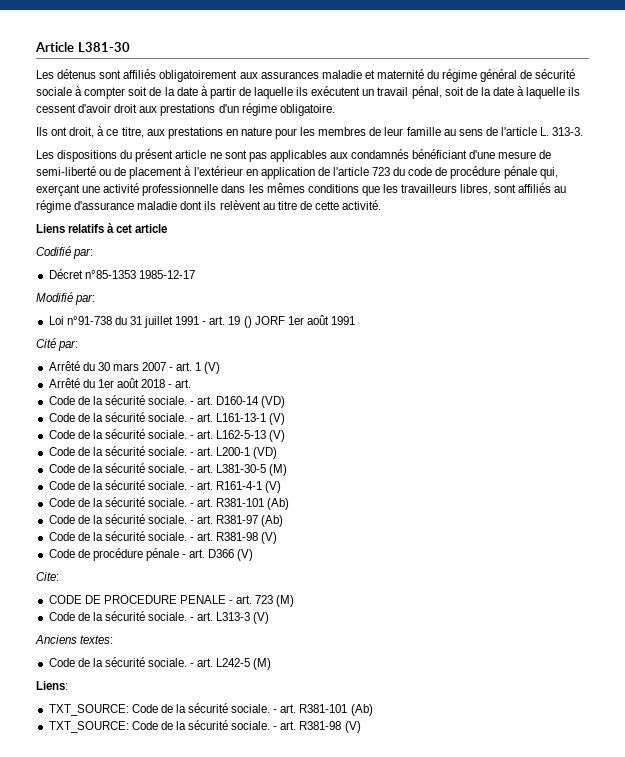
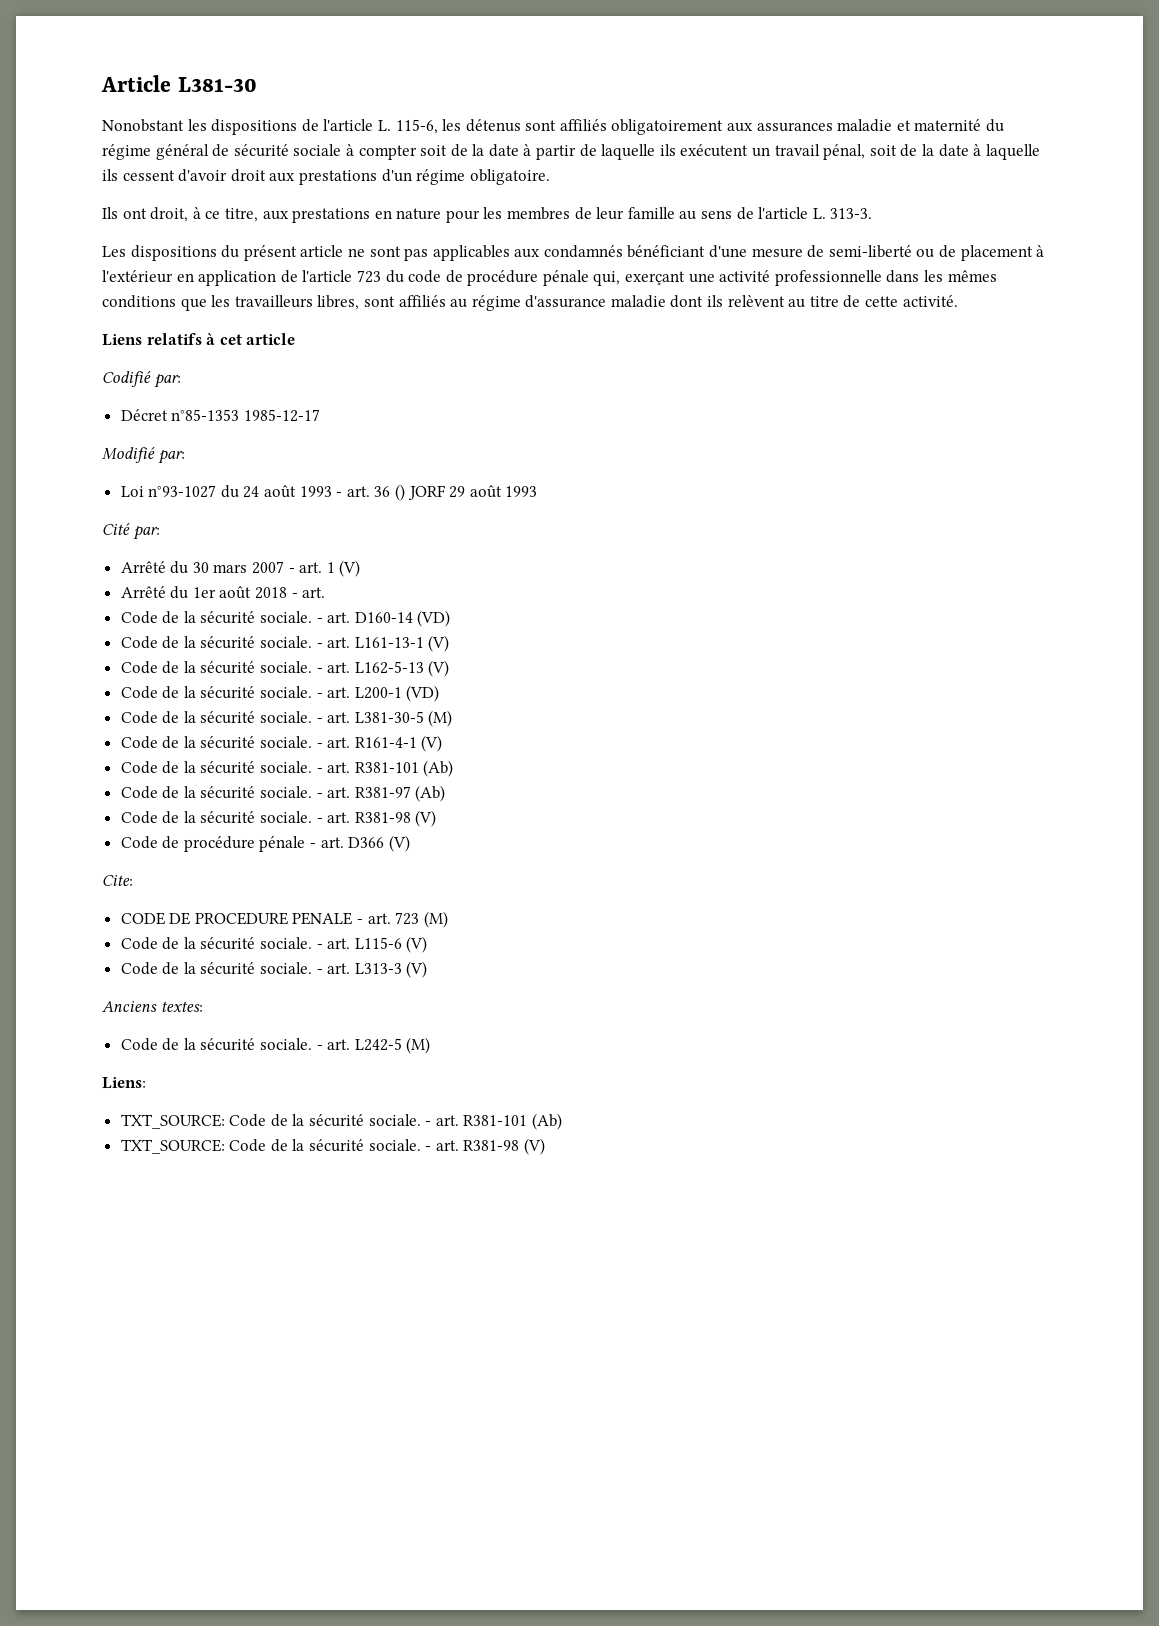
[36,70,54,79] Les -> [102,119,462,135] Nonobstant les dispositions de l'article L. 115-6, les
[66,316,241,328] n°91-738 du 31 juillet 1991 - art. 19 -> [148,485,391,498] n°93-1027 du 24 août 1993 - art. 36
[287,315,356,325] 1er août 1991 -> [449,485,538,498] 29 août 1993
(295, 601) none -> [120,936,428,953] // Code de la sécurité sociale. - art. L115-6 (V)

